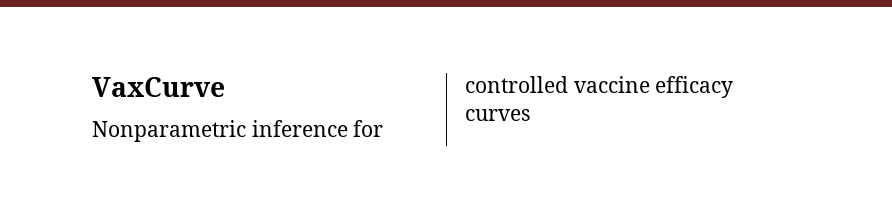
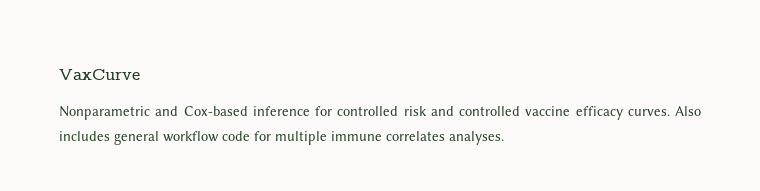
(246, 131) none -> [155,106,248,116] and Cox-based
[573,76,734,98] [465,109,530,121] vaccine efficacy curves -> [403,106,701,120] [59,131,504,145] risk and controlled vaccine efficacy curves. Also includes general workflow code for multiple immune correlates analyses.

